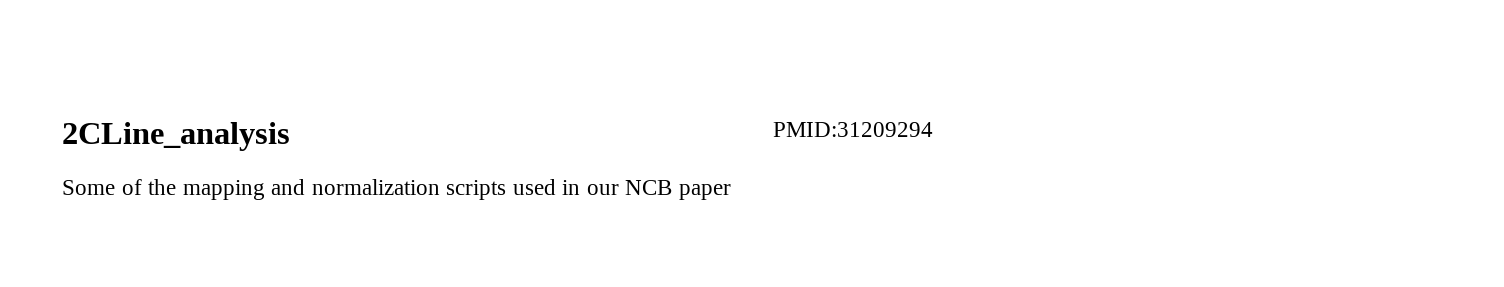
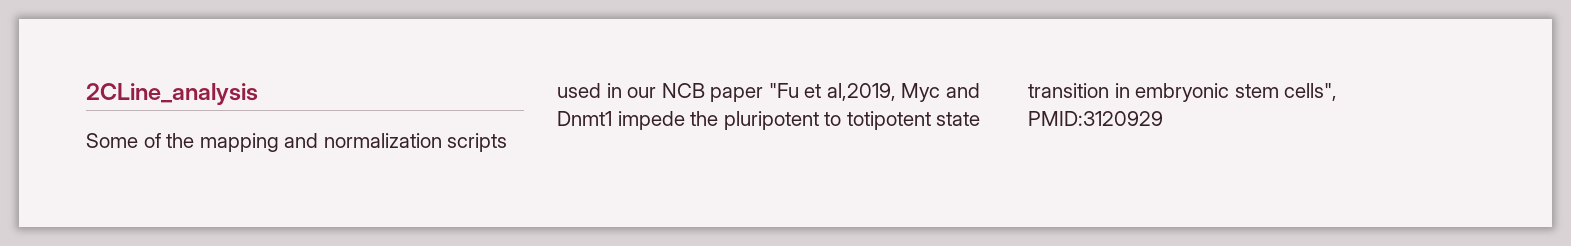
[773,122,933,137] PMID:31209294 -> [768,83,980,102] [557,111,981,130] [1028,83,1338,102] [1028,111,1163,126] "Fu et al,2019, Myc and Dnmt1 impede the pluripotent to totipotent state transition in embryonic stem cells", PMID:3120929

